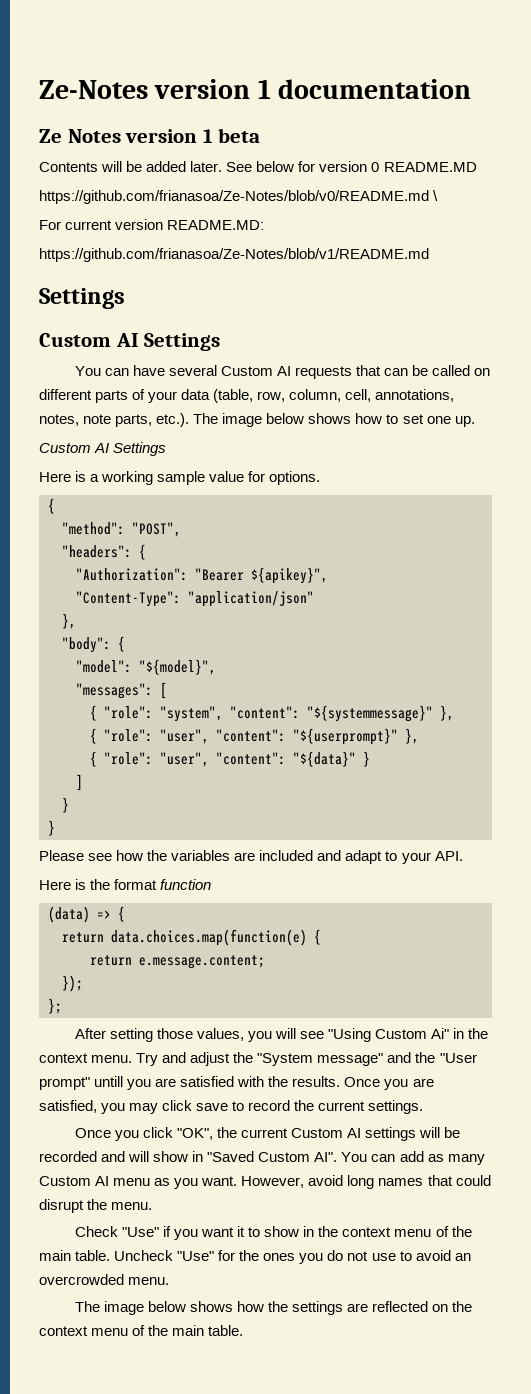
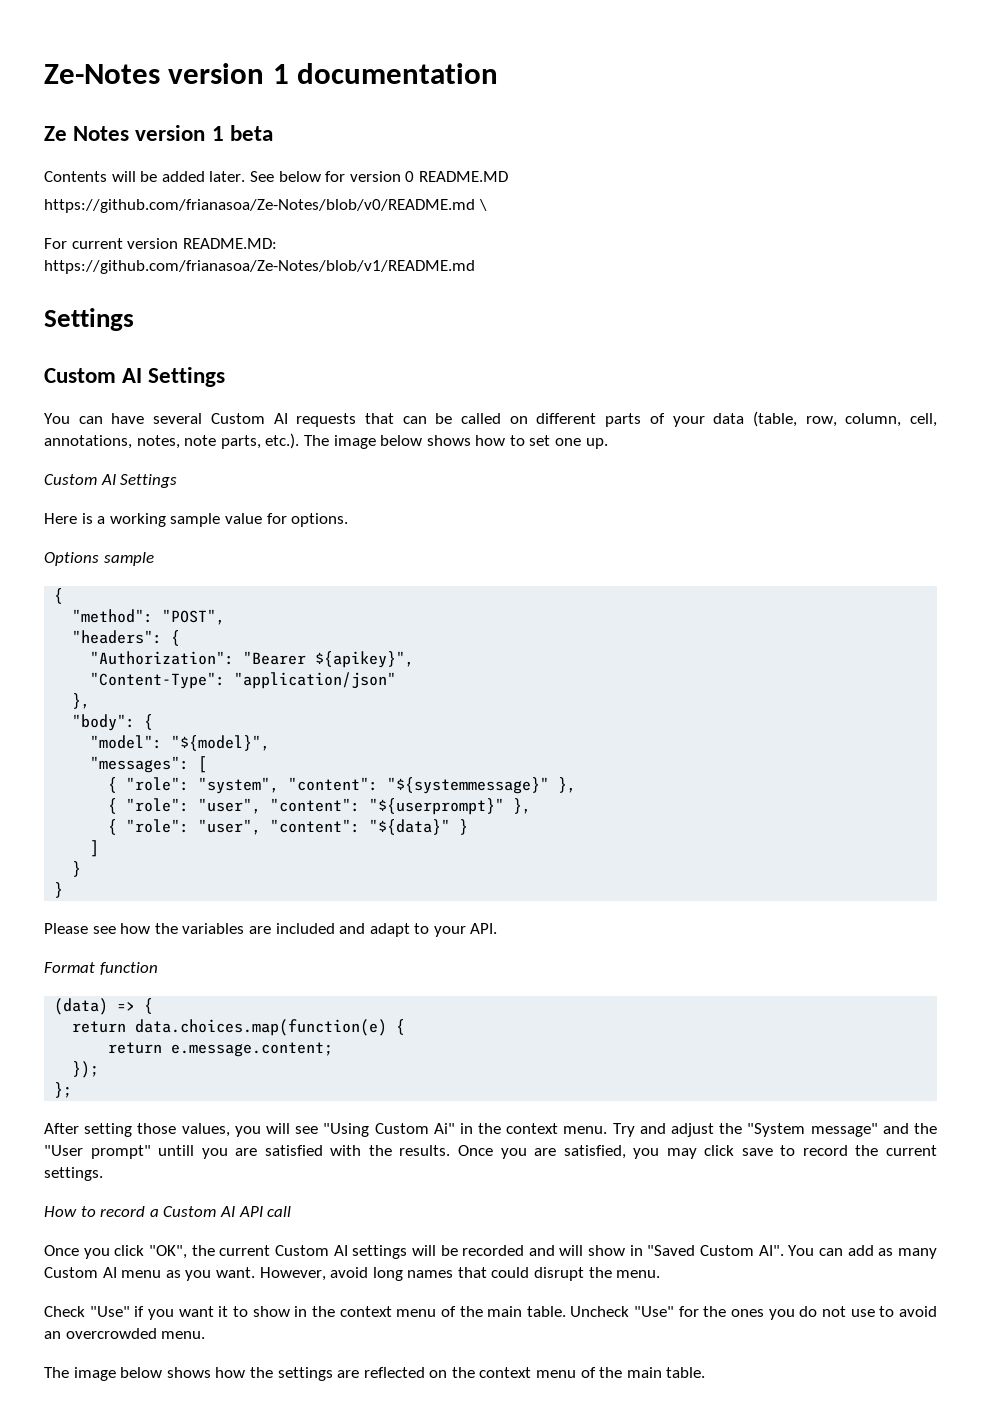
(321, 478) none -> [44,552,154,566] // Options sample
[39,879,158,890] Here is the format -> [44,962,95,973] Format
(424, 1107) none -> [44,1206,292,1217] // How to record a Custom AI API call

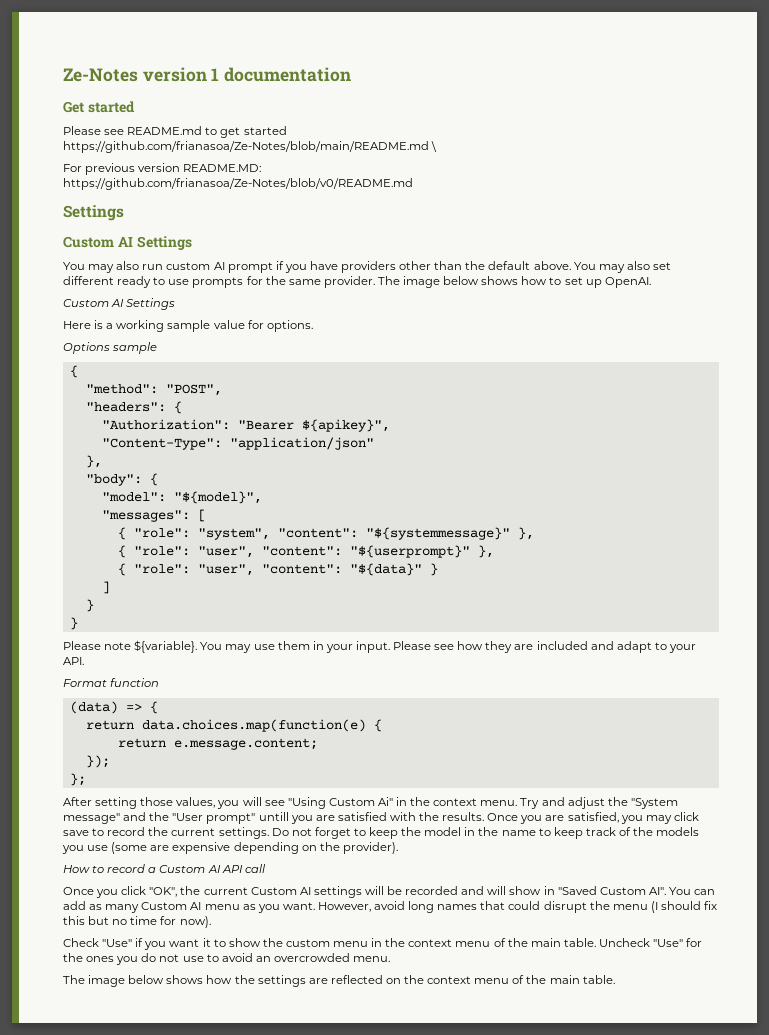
[44,125,273,141] [44,171,508,182] [44,199,475,213] Ze Notes version 1 beta // Contents will be added later. See below for version 0 README.MD // https://github.com/frianasoa/Ze-Notes/blob/v0/README.md -> [63,101,135,113] [63,126,287,138] [63,141,429,153] Get started // Please see README.md to get started // https://github.com/frianasoa/Ze-Notes/blob/main/README.md
[71,238,123,249] current -> [85,163,136,175] previous
[44,260,475,274] https://github.com/frianasoa/Ze-Notes/blob/v1/README.md -> [63,178,413,190] https://github.com/frianasoa/Ze-Notes/blob/v0/README.md
[78,411,938,427] [44,433,300,449] can have several Custom AI requests that can be called on different parts of your data (table, row, column, cell, annotations, notes, note parts, etc.). -> [88,261,671,273] [63,276,375,288] may also run custom AI prompt if you have providers other than the default above. You may also set different ready to use prompts for the same provider.
[555,438,608,449] one up. -> [585,277,651,288] up OpenAI.
[92,923,245,934] see how the variables -> [104,640,513,653] note ${variable}. You may use them in your input. Please see how they
(103, 1174) none -> [271,827,700,839] [62,842,398,854] Do not forget to keep the model in the name to keep track of the models you use (some are expensive depending on the provider).
[616,1270,661,1278] menu. -> [612,901,718,913] [63,916,211,928] menu (I should fix this but no time for now).
(290, 1311) none -> [262,938,369,947] the custom menu

